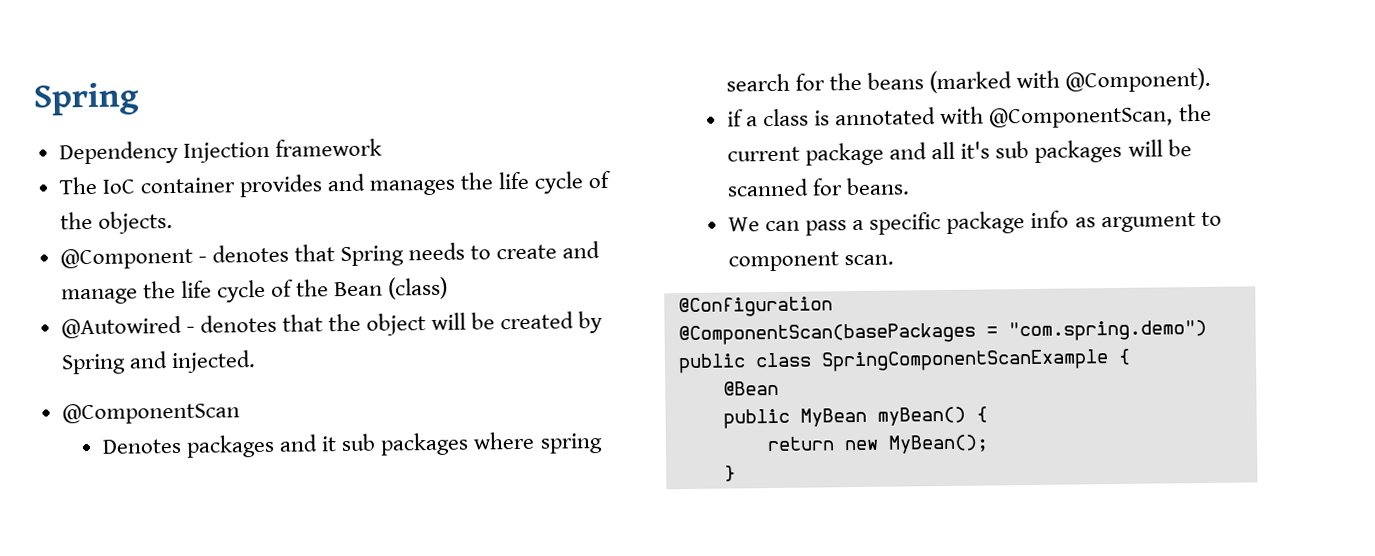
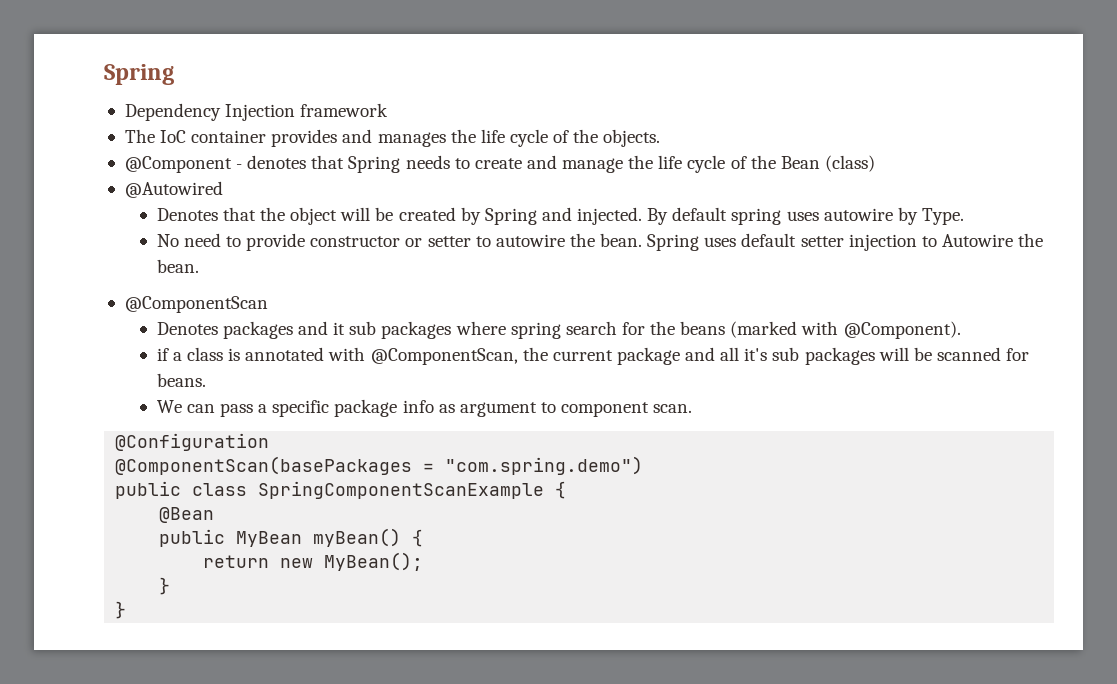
[185,314,277,333] - denotes -> [156,208,218,221] // Denotes
(256, 362) none -> [647,207,964,225] [156,233,1044,251] [156,259,199,273] By default spring uses autowire by Type. // No need to provide constructor or setter to autowire the bean. Spring uses default setter injection to Autowire the bean.
(736, 473) none -> [115,601,127,619] // }

